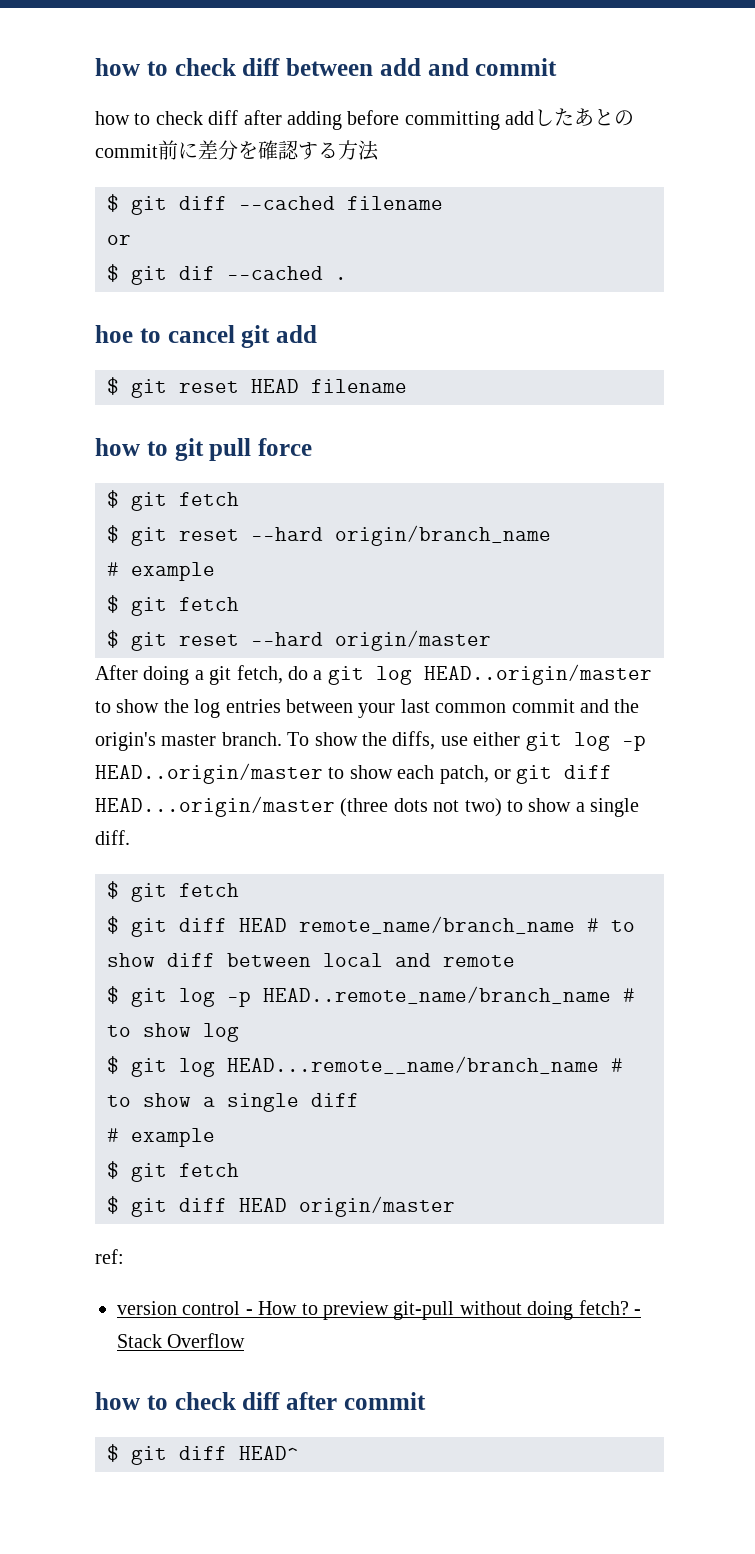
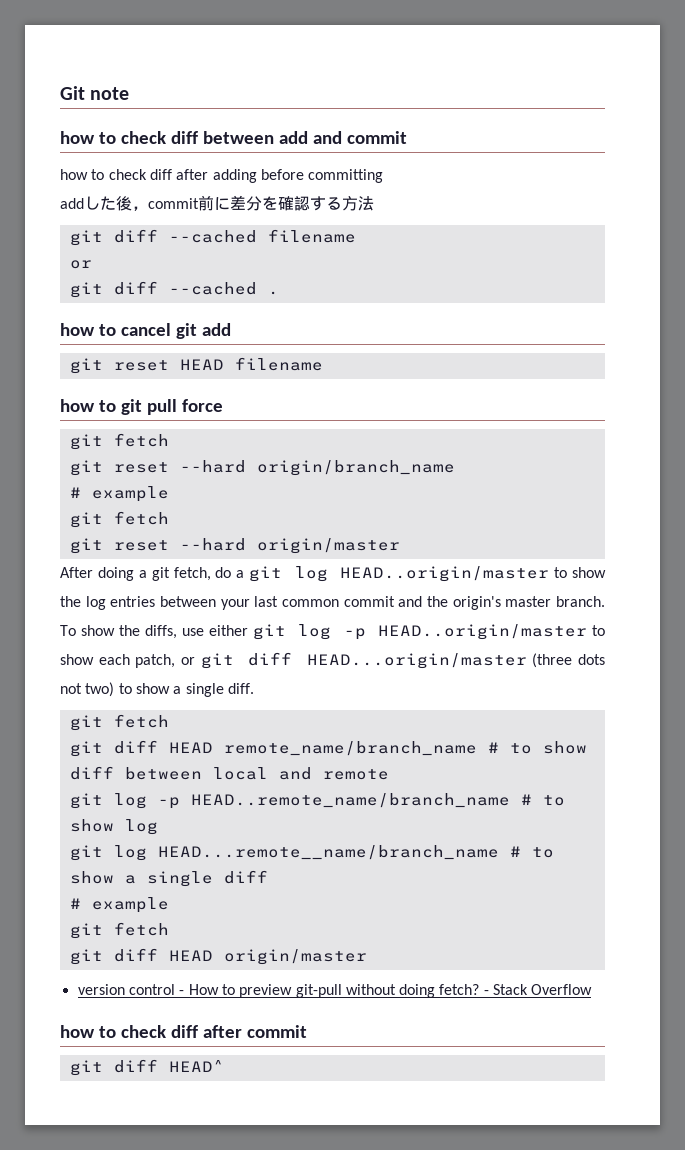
(95, 67) none -> [60,86,130,100] Git note //
(500, 120) none -> (384, 176) //
[574,108,635,126] あとの -> [116,196,148,211] 後，
[107,194,119,212] $ -> (374, 203) none
[107,264,215,285] $ git dif -> [69,281,158,298] git diff
[95,325,133,343] hoe -> [60,323,95,336] how
[107,377,119,395] $ -> (231, 329) none
[107,490,239,511] [107,525,119,543] $ git fetch // $ -> [69,433,169,450] git fetch //
[107,595,239,616] [107,630,119,648] $ git fetch // $ -> [69,511,169,528] git fetch //
[107,881,239,902] [107,916,119,934] $ git fetch // $ -> [69,714,169,731] git fetch //
[107,986,119,1004] $ -> (389, 774) none
[107,1056,119,1074] $ -> (158, 827) none
[107,1161,239,1182] [107,1196,119,1214] $ git fetch // $ -> [69,922,169,939] git fetch //
[95,1249,124,1264] // ref: -> (367, 957) none
[107,1444,119,1462] $ -> (307, 1031) none

